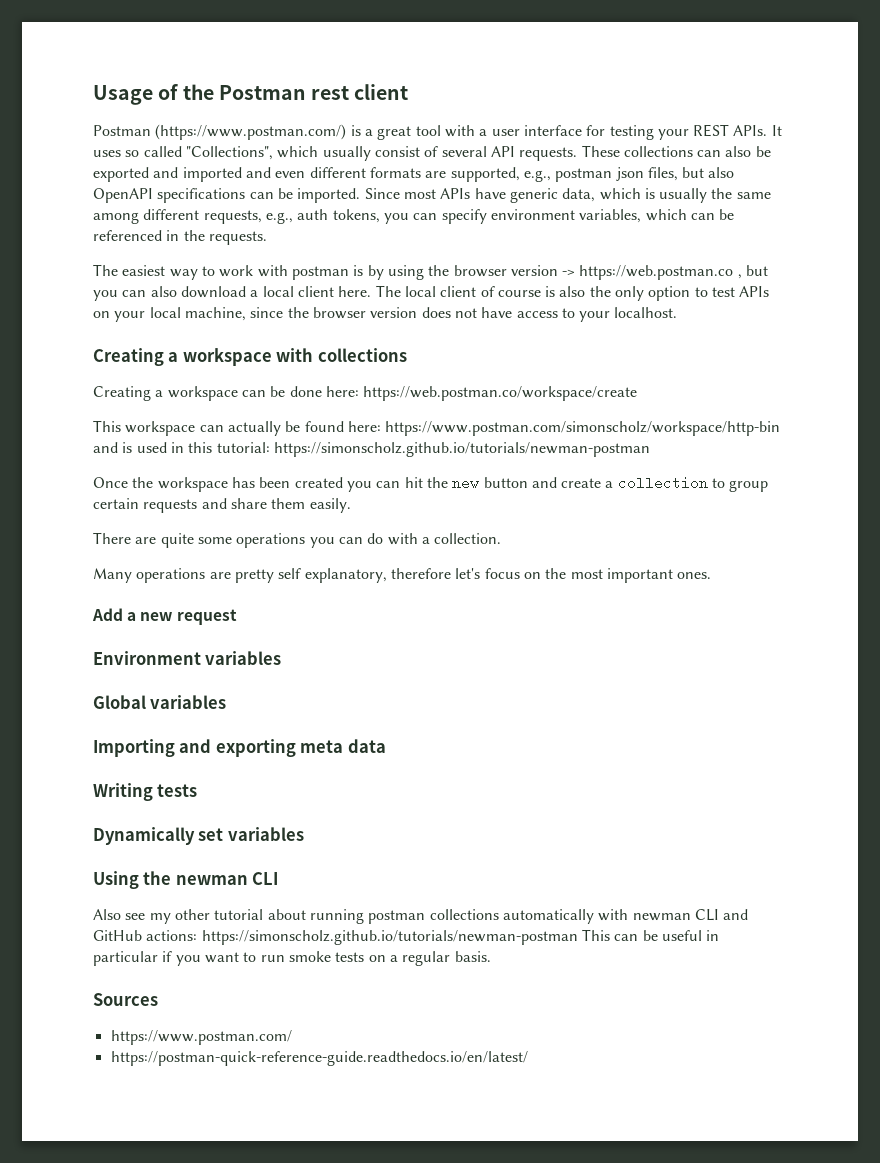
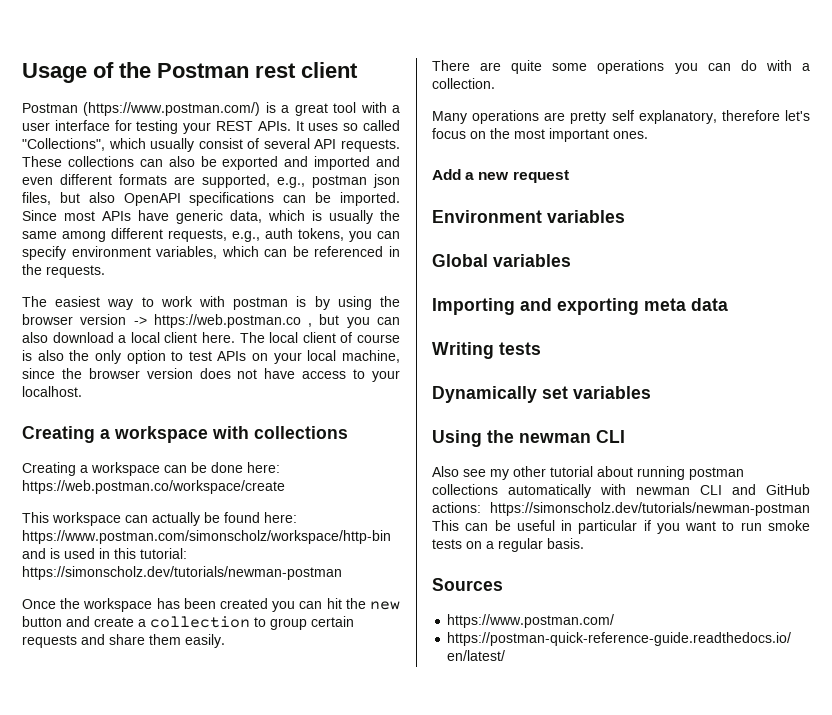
[273,442,650,457] https://simonscholz.github.io/tutorials/newman-postman -> [22,566,342,580] https://simonscholz.dev/tutorials/newman-postman
[201,930,578,945] https://simonscholz.github.io/tutorials/newman-postman -> [490,502,810,516] https://simonscholz.dev/tutorials/newman-postman

